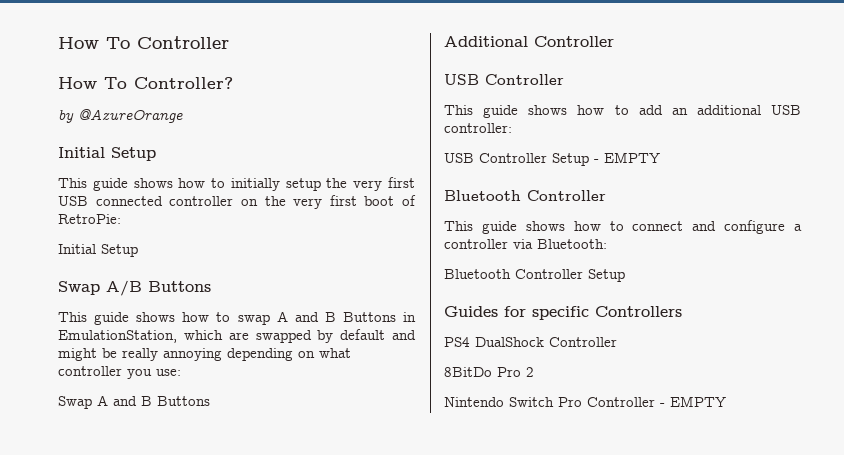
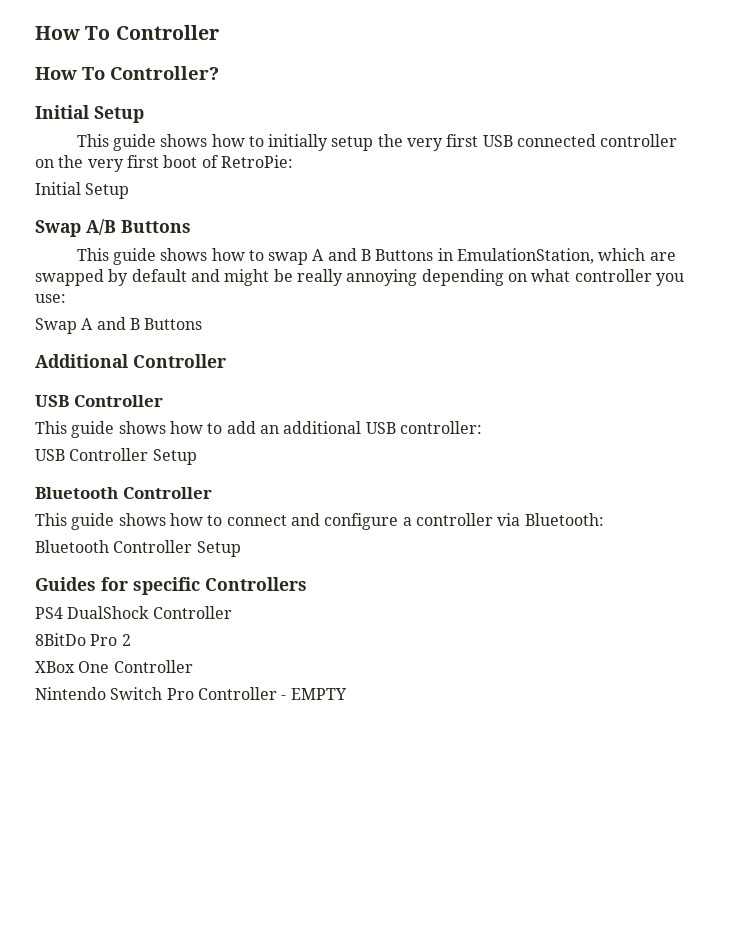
[58,109,183,123] // by @AzureOrange -> (219, 73) none
[594,152,660,163] - EMPTY -> (197, 457) none
(534, 372) none -> [35,660,193,673] // XBox One Controller

